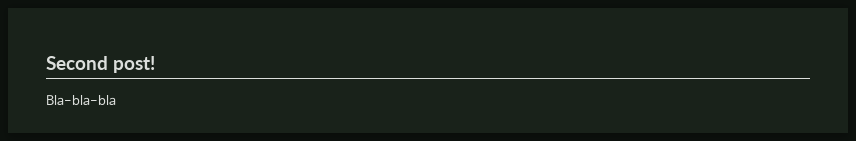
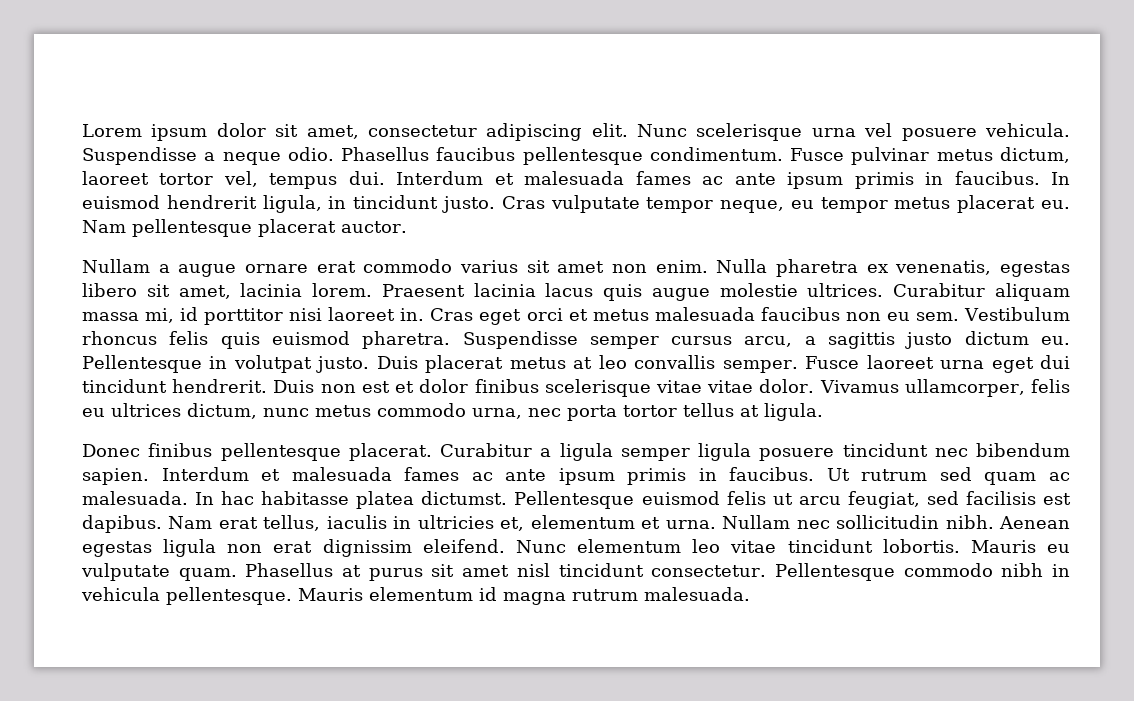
[46,56,155,73] [46,95,116,106] Second post! // Bla-bla-bla -> [82,123,1070,141] [82,147,1070,165] [82,171,1071,189] [82,195,1071,213] [82,219,407,237] [82,259,1070,277] [82,283,1070,301] [82,307,1071,325] [82,331,1070,349] [82,355,1070,373] [82,379,1070,397] [82,403,823,421] [82,443,1070,461] [82,467,1070,485] [82,491,1071,509] [82,515,1070,533] [82,539,1071,557] [81,563,1070,581] [81,587,750,605] Lorem ipsum dolor sit amet, consectetur adipiscing elit. Nunc scelerisque urna vel posuere vehicula. Suspendisse a neque odio. Phasellus faucibus pellentesque condimentum. Fusce pulvinar metus dictum, laoreet tortor vel, tempus dui. Interdum et malesuada fames ac ante ipsum primis in faucibus. In euismod hendrerit ligula, in tincidunt justo. Cras vulputate tempor neque, eu tempor metus placerat eu. Nam pellentesque placerat auctor. // Nullam a augue ornare erat commodo varius sit amet non enim. Nulla pharetra ex venenatis, egestas libero sit amet, lacinia lorem. Praesent lacinia lacus quis augue molestie ultrices. Curabitur aliquam massa mi, id porttitor nisi laoreet in. Cras eget orci et metus malesuada faucibus non eu sem. Vestibulum rhoncus felis quis euismod pharetra. Suspendisse semper cursus arcu, a sagittis justo dictum eu. Pellentesque in volutpat justo. Duis placerat metus at leo convallis semper. Fusce laoreet urna eget dui tincidunt hendrerit. Duis non est et dolor finibus scelerisque vitae vitae dolor. Vivamus ullamcorper, felis eu ultrices dictum, nunc metus commodo urna, nec porta tortor tellus at ligula. // Donec finibus pellentesque placerat. Curabitur a ligula semper ligula posuere tincidunt nec bibendum sapien. Interdum et malesuada fames ac ante ipsum primis in faucibus. Ut rutrum sed quam ac malesuada. In hac habitasse platea dictumst. Pellentesque euismod felis ut arcu feugiat, sed facilisis est dapibus. Nam erat tellus, iaculis in ultricies et, elementum et urna. Nullam nec sollicitudin nibh. Aenean egestas ligula non erat dignissim eleifend. Nunc elementum leo vitae tincidunt lobortis. Mauris eu vulputate quam. Phasellus at purus sit amet nisl tincidunt consectetur. Pellentesque commodo nibh in vehicula pellentesque. Mauris elementum id magna rutrum malesuada.

